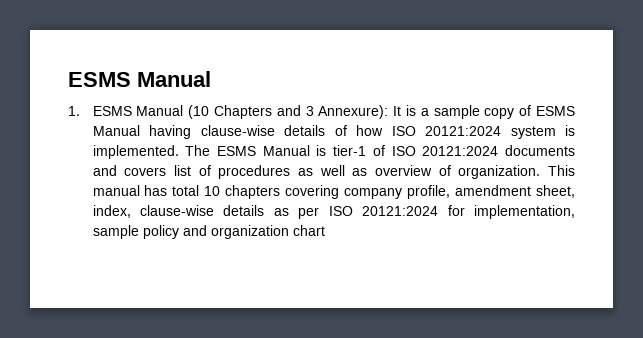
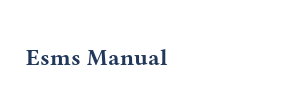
[68,71,211,87] [68,105,575,119] [92,125,575,139] [92,145,575,159] [92,165,575,179] [92,185,575,199] [92,205,575,219] [92,225,325,239] ESMS Manual // 1. ESMS Manual (10 Chapters and 3 Annexure): It is a sample copy of ESMS Manual having clause-wise details of how ISO 20121:2024 system is implemented. The ESMS Manual is tier-1 of ISO 20121:2024 documents and covers list of procedures as well as overview of organization. This manual has total 10 chapters covering company profile, amendment sheet, index, clause-wise details as per ISO 20121:2024 for implementation, sample policy and organization chart -> [26,49,169,66] Esms Manual

